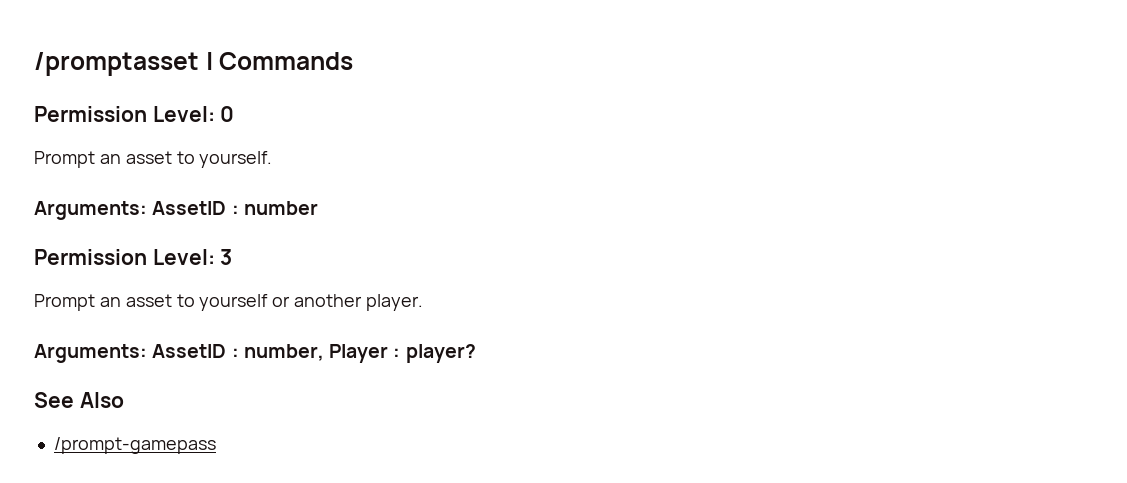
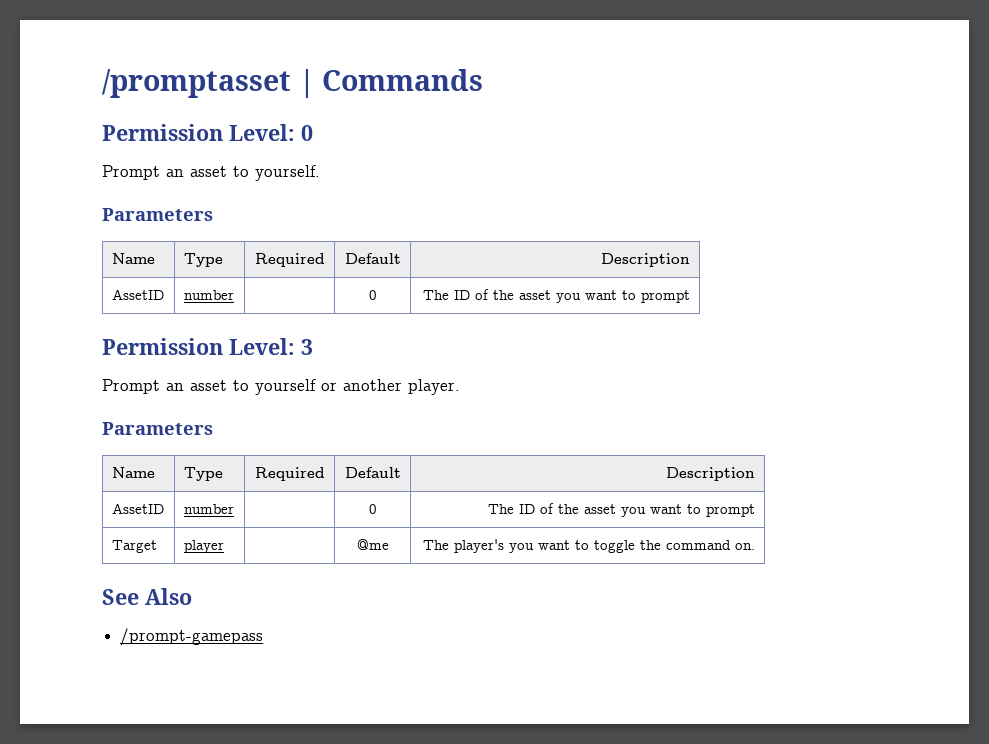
[34,201,318,220] Arguments: AssetID : number -> [102,208,213,221] [111,253,155,264] [183,253,223,267] [254,253,325,267] [344,253,401,264] [601,253,691,267] [111,289,164,300] [183,290,234,300] [368,290,377,300] [423,289,691,303] Parameters // Name | Type | Required | Default | Description // AssetID | number | | 0 | The ID of the asset you want to prompt
[34,344,476,363] Arguments: AssetID : number, Player : player? -> [102,422,213,435] [111,467,155,478] [183,467,223,481] [254,467,325,481] [344,467,401,478] [666,467,756,481] [111,503,164,514] [183,504,234,514] [368,504,377,514] [488,503,756,517] [111,540,157,553] [183,540,224,553] [356,539,389,550] [423,539,756,553] Parameters // Name | Type | Required | Default | Description // AssetID | number | | 0 | The ID of the asset you want to prompt // Target | player | | @me | The player's you want to toggle the command on.

